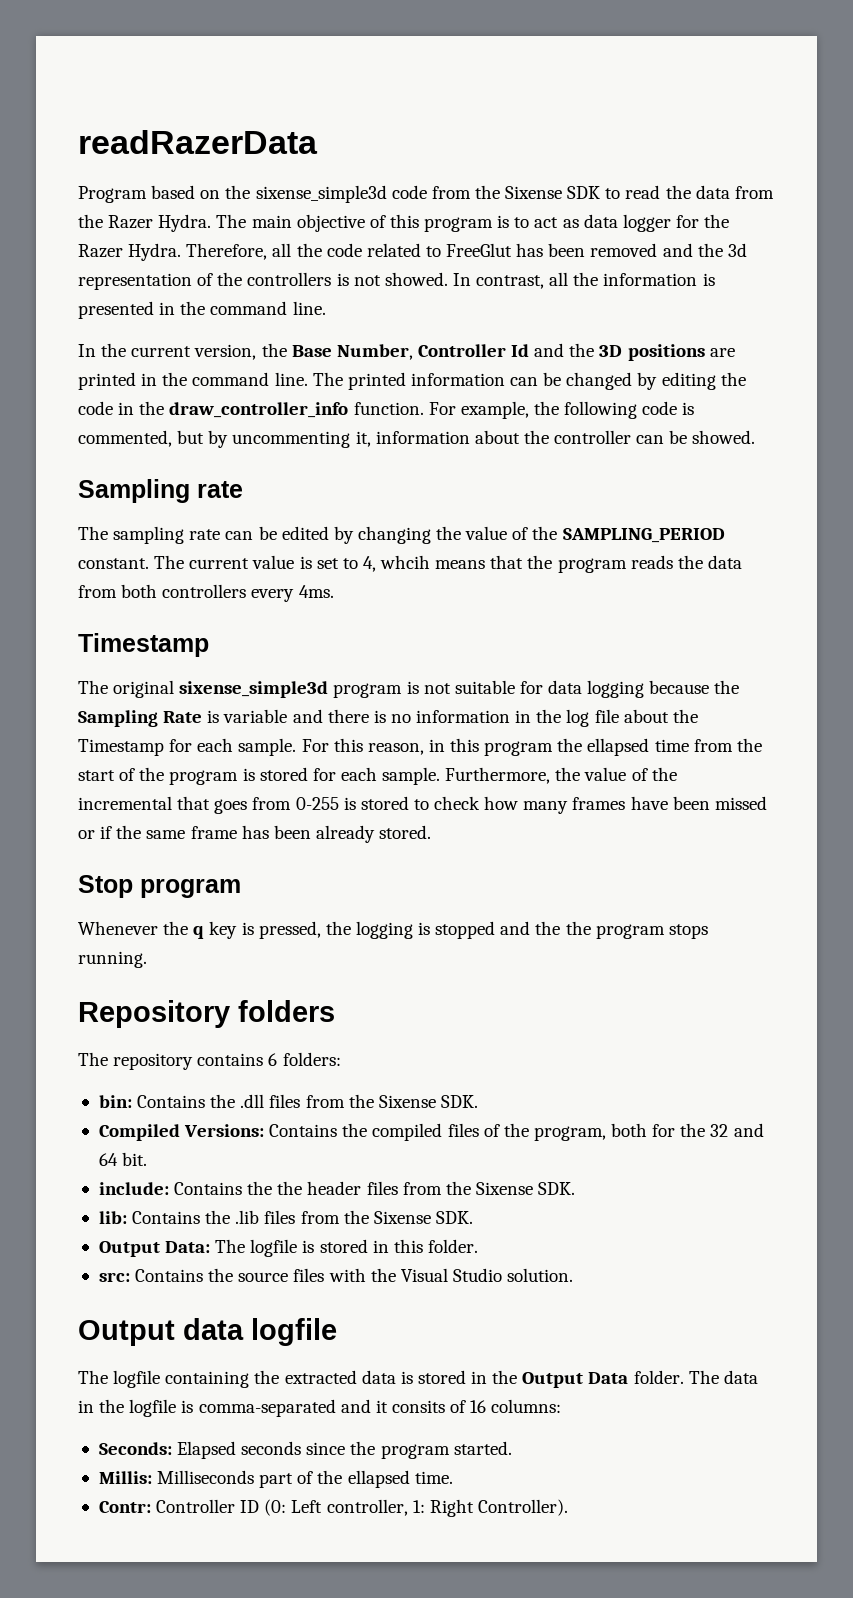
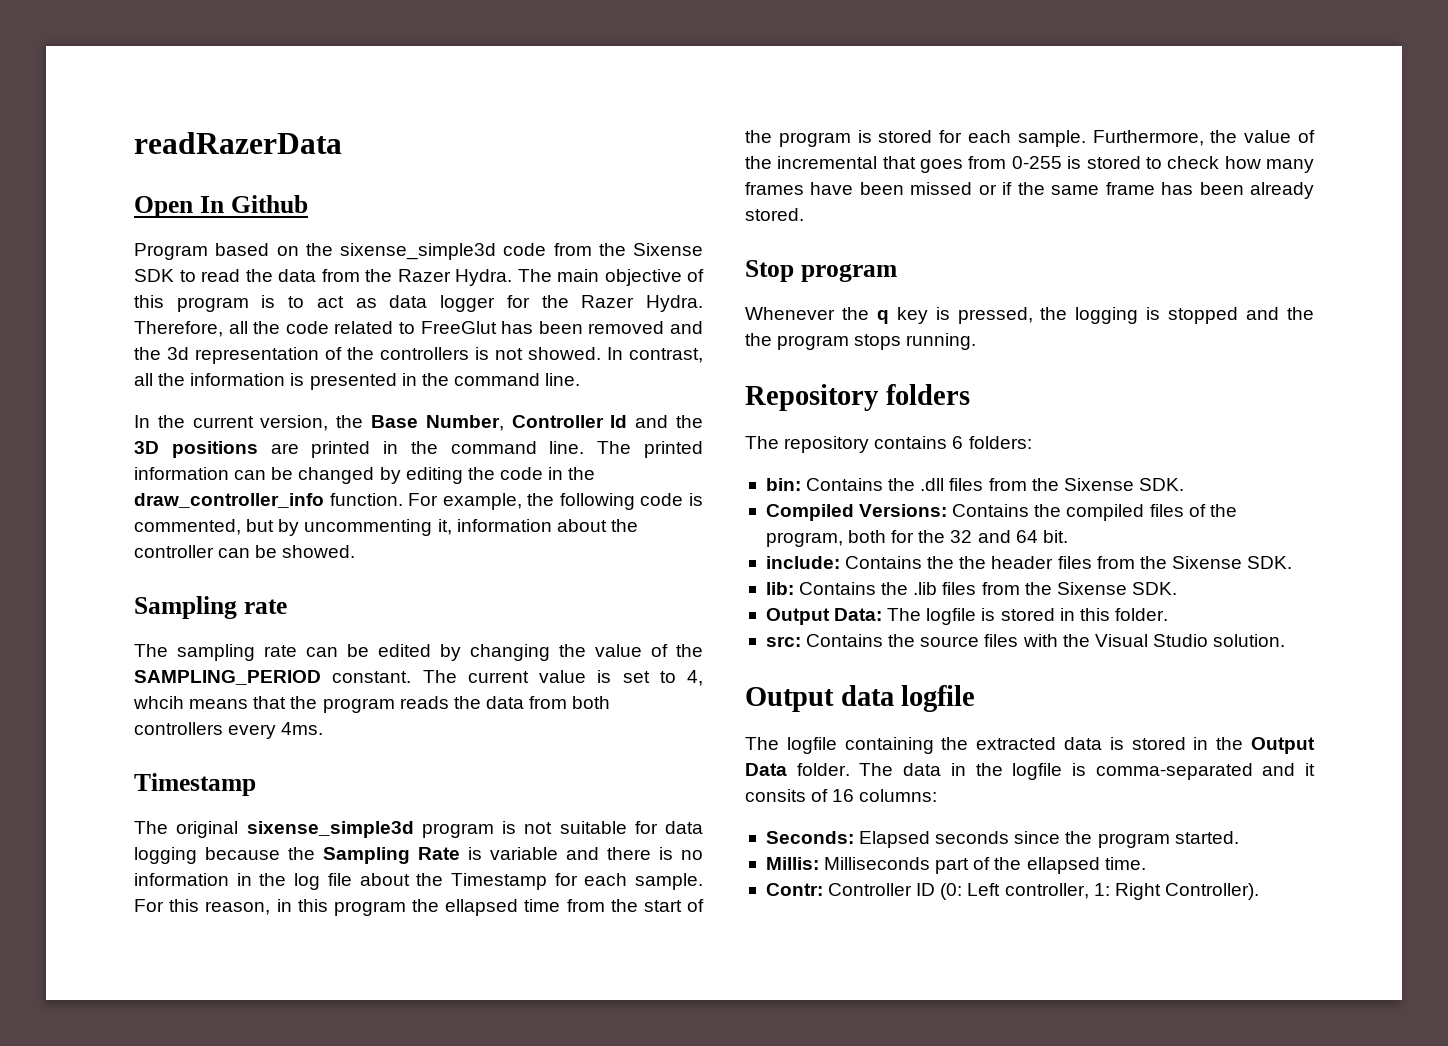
(318, 142) none -> [134,195,308,218] // Open In Github

